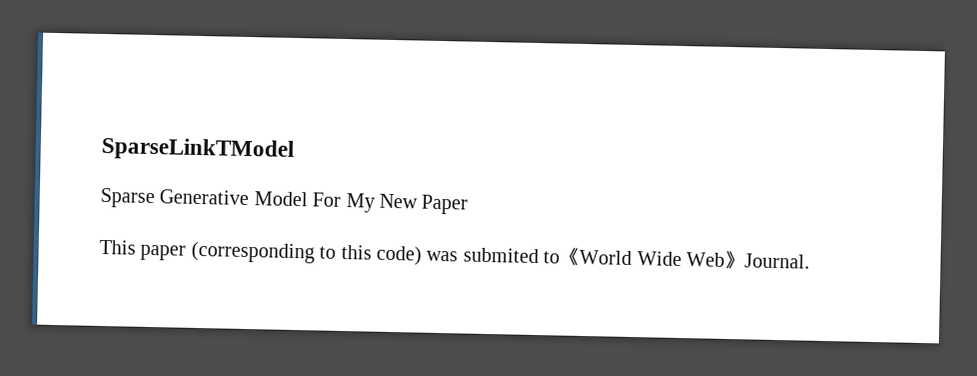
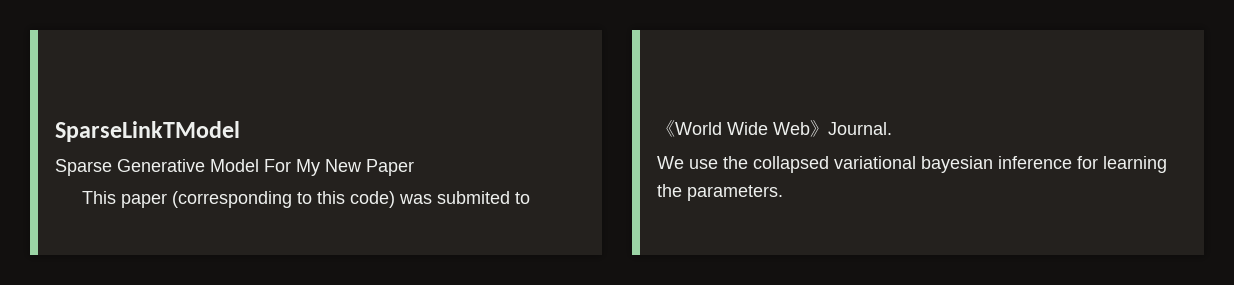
(810, 261) none -> [657,156,1167,173] [657,184,783,201] // We use the collapsed variational bayesian inference for learning the parameters.

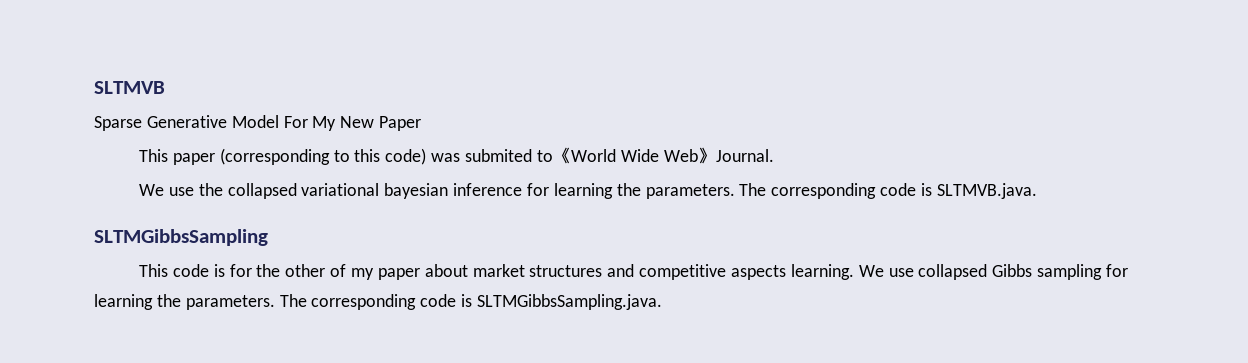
[55,121,240,142] SparseLinkTModel -> [94,81,165,94] SLTMVB
(783, 193) none -> [739,183,1037,199] [94,229,268,246] [139,264,1129,280] [94,294,663,310] The corresponding code is SLTMVB.java. // SLTMGibbsSampling // This code is for the other of my paper about market structures and competitive aspects learning. We use collapsed Gibbs sampling for learning the parameters. The corresponding code is SLTMGibbsSampling.java.

